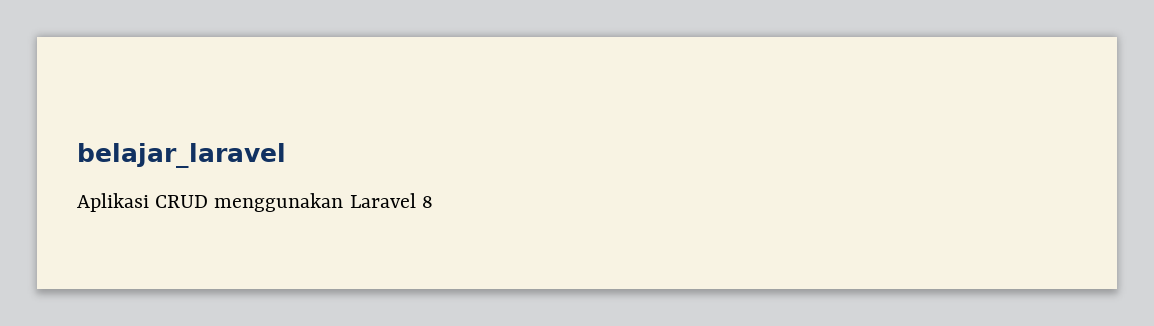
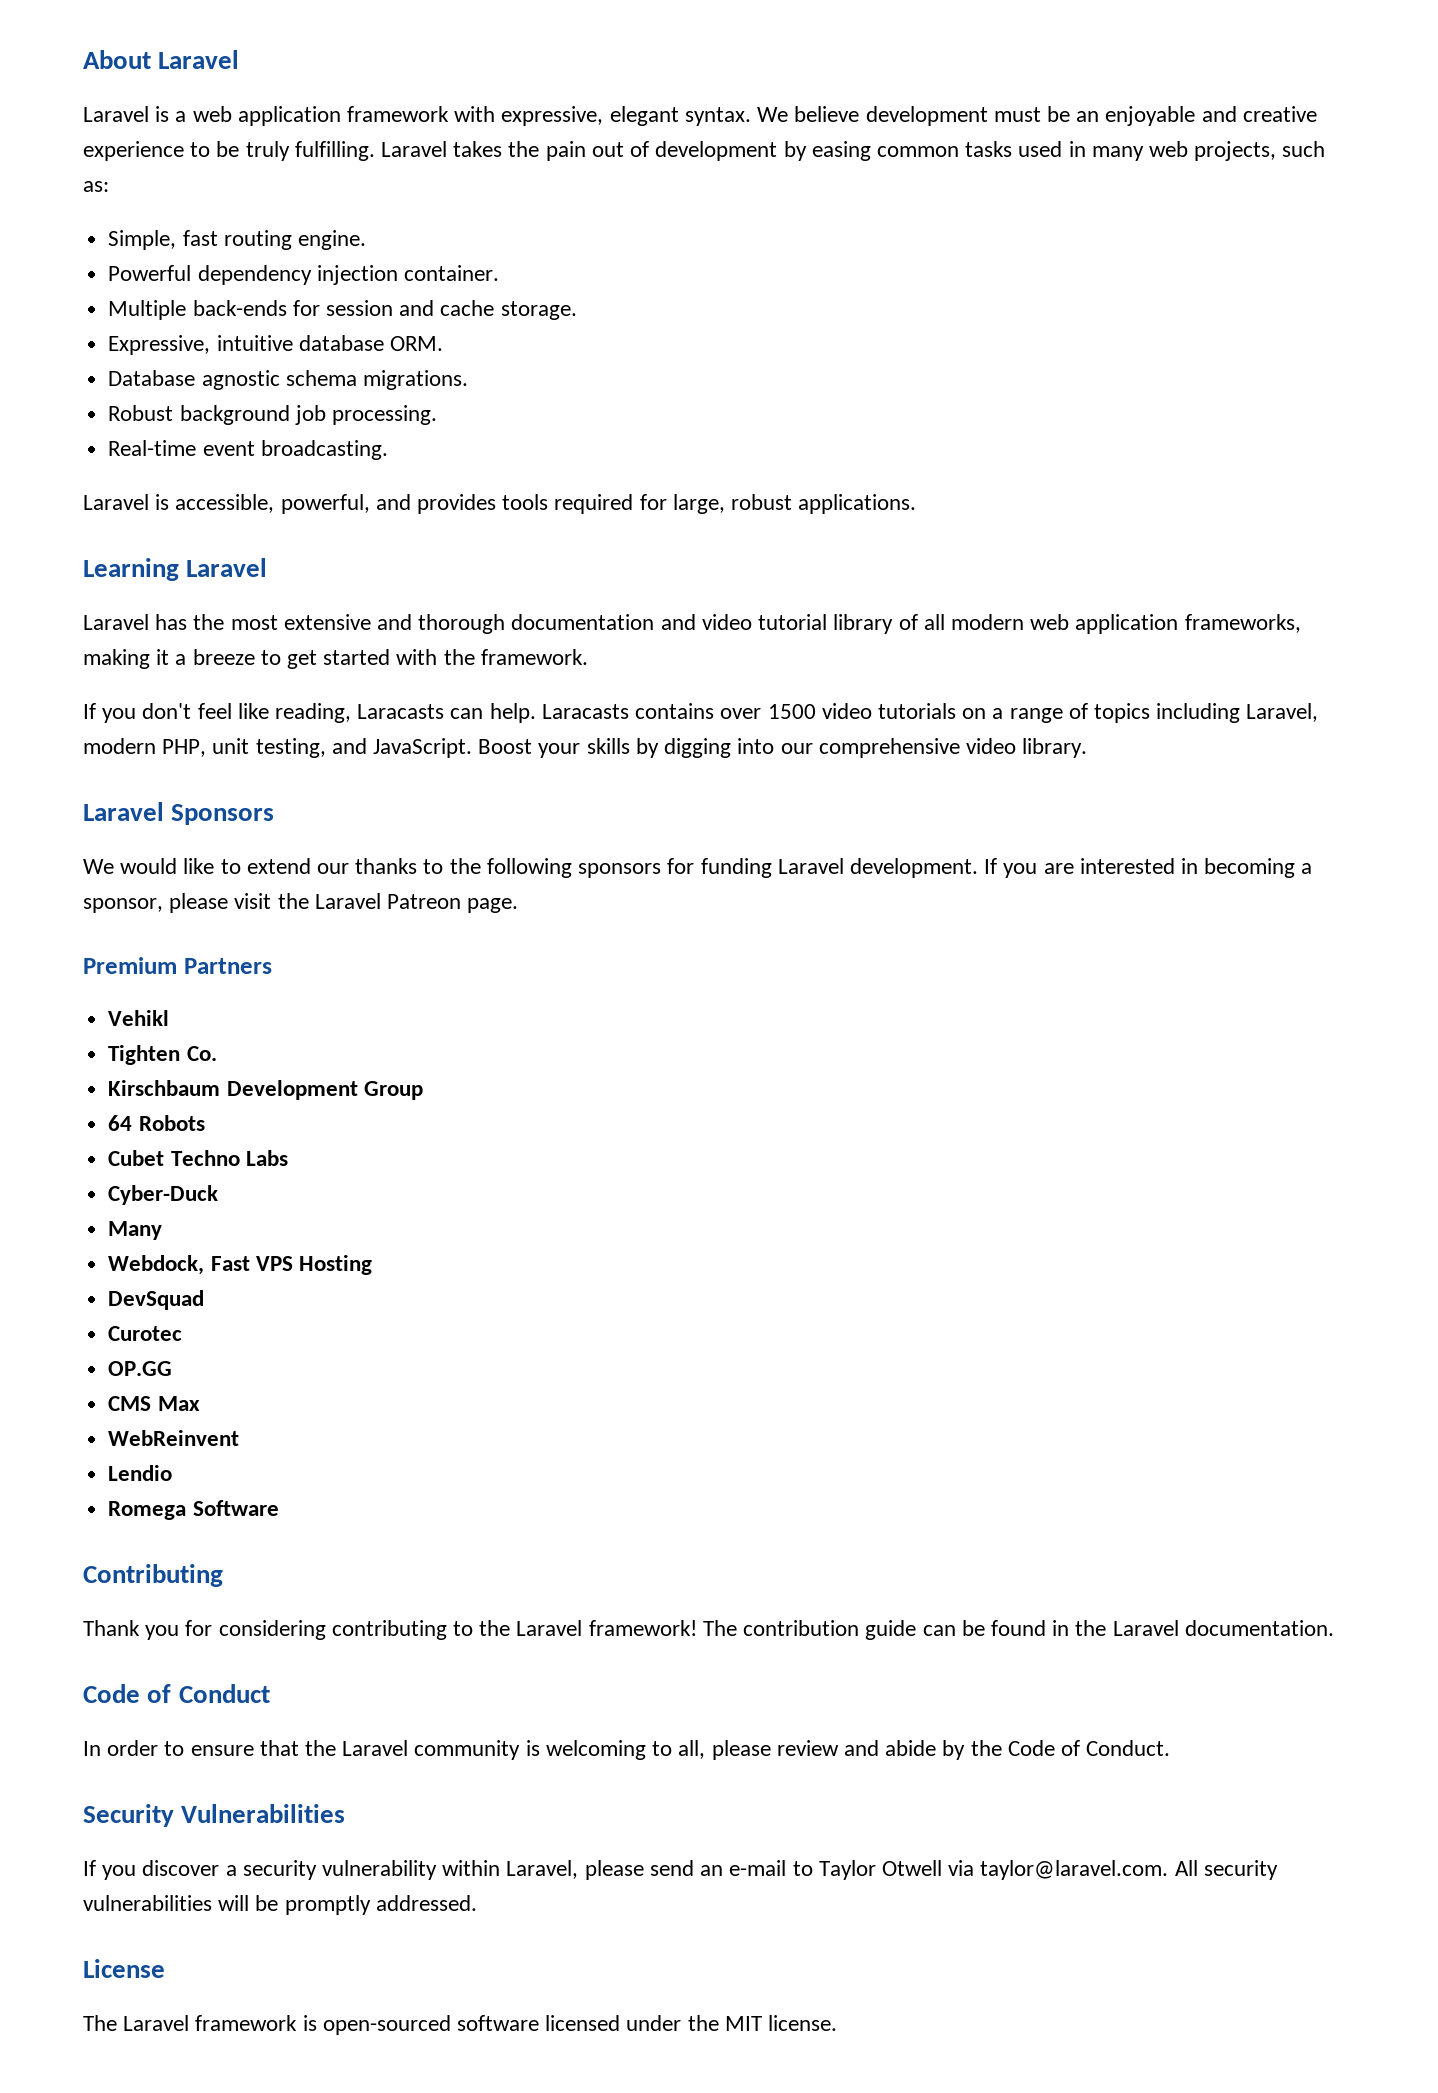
[77,143,286,168] [77,193,433,212] belajar_laravel // Aplikasi CRUD menggunakan Laravel 8 -> [83,50,240,69] [83,106,1317,126] [83,141,1326,161] [83,181,109,192] [108,230,366,250] [108,265,499,285] [108,300,577,320] [108,335,443,355] [108,370,468,390] [108,405,437,425] [108,440,388,460] [83,494,917,514] [83,558,268,581] [83,614,1301,634] [83,649,588,669] [83,703,1319,723] [83,738,1088,758] [83,802,275,825] [83,858,1313,878] [83,893,519,913] [83,957,272,974] [108,1010,170,1026] [108,1045,217,1065] [108,1080,423,1100] [108,1115,205,1131] [108,1150,288,1166] [108,1185,219,1205] [108,1221,163,1240] [108,1255,372,1275] [108,1290,205,1310] [108,1326,183,1341] [108,1361,173,1376] [108,1396,200,1411] [108,1430,240,1446] [108,1465,173,1481] [108,1500,279,1520] [83,1564,223,1587] [83,1620,1334,1640] [83,1684,270,1703] [83,1740,1171,1760] [83,1804,346,1827] [83,1860,1278,1880] [83,1895,477,1915] [83,1959,165,1978] [83,2015,838,2035] About Laravel // Laravel is a web application framework with expressive, elegant syntax. We believe development must be an enjoyable and creative experience to be truly fulfilling. Laravel takes the pain out of development by easing common tasks used in many web projects, such as: // Simple, fast routing engine. // Powerful dependency injection container. // Multiple back-ends for session and cache storage. // Expressive, intuitive database ORM. // Database agnostic schema migrations. // Robust background job processing. // Real-time event broadcasting. // Laravel is accessible, powerful, and provides tools required for large, robust applications. // Learning Laravel // Laravel has the most extensive and thorough documentation and video tutorial library of all modern web application frameworks, making it a breeze to get started with the framework. // If you don't feel like reading, Laracasts can help. Laracasts contains over 1500 video tutorials on a range of topics including Laravel, modern PHP, unit testing, and JavaScript. Boost your skills by digging into our comprehensive video library. // Laravel Sponsors // We would like to extend our thanks to the following sponsors for funding Laravel development. If you are interested in becoming a sponsor, please visit the Laravel Patreon page. // Premium Partners // Vehikl // Tighten Co. // Kirschbaum Development Group // 64 Robots // Cubet Techno Labs // Cyber-Duck // Many // Webdock, Fast VPS Hosting // DevSquad // Curotec // OP.GG // CMS Max // WebReinvent // Lendio // Romega Software // Contributing // Thank you for considering contributing to the Laravel framework! The contribution guide can be found in the Laravel documentation. // Code of Conduct // In order to ensure that the Laravel community is welcoming to all, please review and abide by the Code of Conduct. // Security Vulnerabilities // If you discover a security vulnerability within Laravel, please send an e-mail to Taylor Otwell via taylor@laravel.com. All security vulnerabilities will be promptly addressed. // License // The Laravel framework is open-sourced software licensed under the MIT license.

